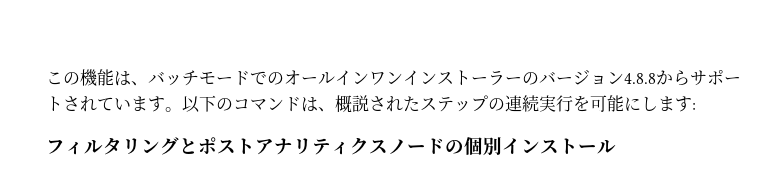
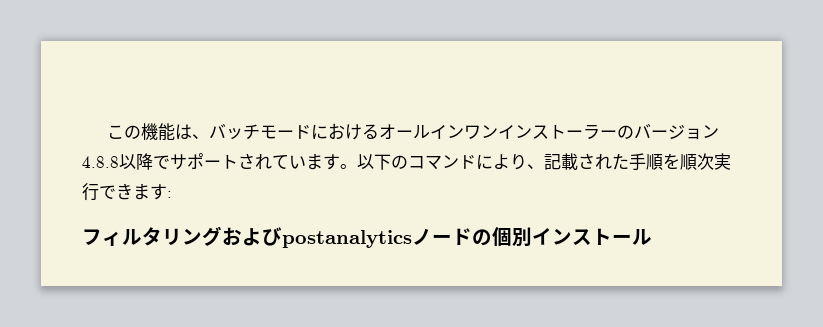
[250,71,284,85] での -> [310,123,379,140] における
[656,70,690,86] から -> [119,153,170,170] 以降で
[301,95,658,113] は、概説されたステップの連続実行を可能にし -> [476,153,731,171] [82,183,133,201] により、記載された手順を順次実行でき
[179,137,388,155] とポストアナリティクス -> [222,227,412,248] およびpostanalytics

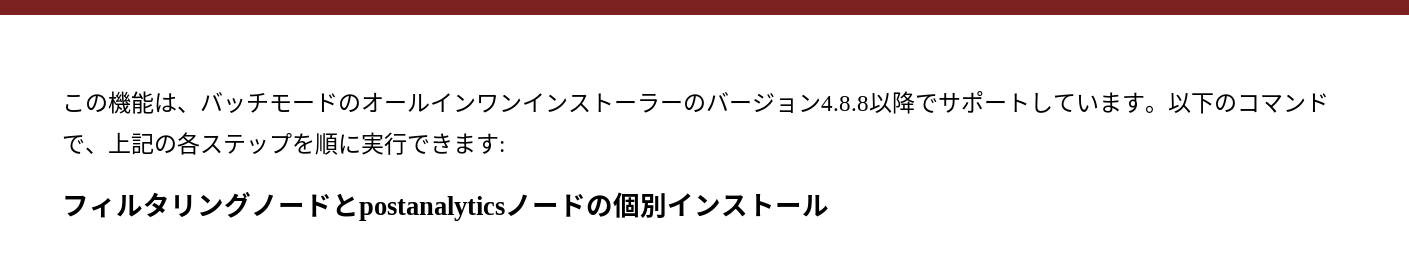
[310,123,379,140] における -> [338,94,361,113] の
[238,153,272,170] され -> [1030,92,1053,113] し
[476,153,714,171] により、記載された手順を順次 -> [62,132,361,155] で、上記の各ステップを順に
[222,227,282,246] および -> [251,193,359,217] ノードと

